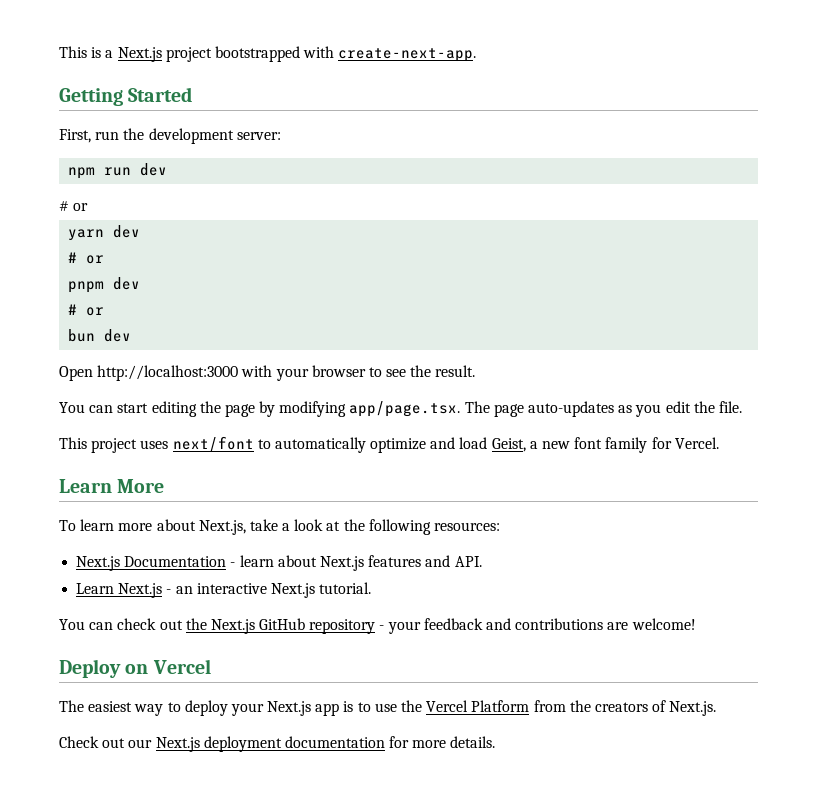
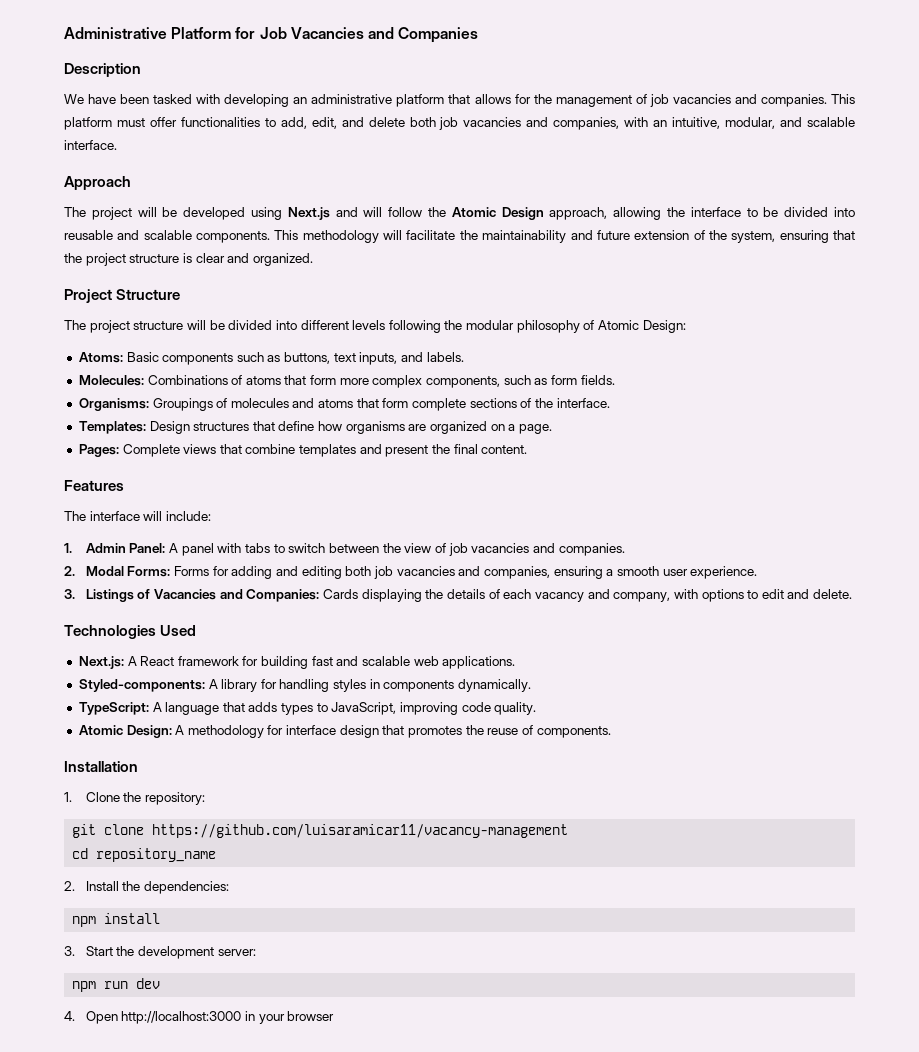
[59,46,477,62] [59,87,193,106] [59,129,120,143] This is a Next.js project bootstrapped with create-next-app. // Getting Started // First, run -> [64,27,479,43] [64,63,141,77] [64,94,855,107] [64,117,855,130] [64,140,117,150] [64,176,131,190] [64,207,855,220] [64,230,856,243] [64,253,313,266] [64,289,181,303] [64,320,686,333] [78,352,464,365] [78,375,615,388] [78,398,610,411] [78,421,552,434] [78,444,528,457] [64,480,124,491] [64,511,211,521] [64,543,625,556] [64,566,758,579] [64,589,853,602] [64,625,197,639] [78,656,516,669] [78,679,532,692] [78,702,537,715] [78,725,611,738] [64,761,138,772] [64,792,206,805] [72,824,569,838] [72,848,217,862] [64,881,230,894] [72,913,161,927] [64,946,113,956] Administrative Platform for Job Vacancies and Companies // Description // We have been tasked with developing an administrative platform that allows for the management of job vacancies and companies. This platform must offer functionalities to add, edit, and delete both job vacancies and companies, with an intuitive, modular, and scalable interface. // Approach // The project will be developed using Next.js and will follow the Atomic Design approach, allowing the interface to be divided into reusable and scalable components. This methodology will facilitate the maintainability and future extension of the system, ensuring that the project structure is clear and organized. // Project Structure // The project structure will be divided into different levels following the modular philosophy of Atomic Design: // Atoms: Basic components such as buttons, text inputs, and labels. // Molecules: Combinations of atoms that form more complex components, such as form fields. // Organisms: Groupings of molecules and atoms that form complete sections of the interface. // Templates: Design structures that define how organisms are organized on a page. // Pages: Complete views that combine templates and present the final content. // Features // The interface will include: // 1. Admin Panel: A panel with tabs to switch between the view of job vacancies and companies. // 2. Modal Forms: Forms for adding and editing both job vacancies and companies, ensuring a smooth user experience. // 3. Listings of Vacancies and Companies: Cards displaying the details of each vacancy and company, with options to edit and delete. // Technologies Used // Next.js: A React framework for building fast and scalable web applications. // Styled-components: A library for handling styles in components dynamically. // TypeScript: A language that adds types to JavaScript, improving code quality. // Atomic Design: A methodology for interface design that promotes the reuse of components. // Installation // 1. Clone the repository: // git clone https://github.com/luisaramicar11/vacancy-management // cd repository_name // 2. Install the dependencies: // npm install // 3. Start
[59,201,89,211] [68,225,141,241] [68,252,105,264] [68,277,141,293] [68,304,105,316] [68,329,132,342] # or // yarn dev // # or // pnpm dev // # or // bun dev // -> [64,1011,75,1021] 4.
[241,365,273,377] with -> [245,1011,256,1021] in
[368,365,476,377] [59,401,742,417] [59,436,719,453] [59,479,165,493] [59,519,501,535] [76,555,482,571] [76,582,372,598] [59,618,696,634] [59,659,211,678] [59,700,717,716] [59,736,496,752] to see the result. // You can start editing the page by modifying app/page.tsx. The page auto-updates as you edit the file. // This project uses next/font to automatically optimize and load Geist, a new font family for Vercel. // Learn More // To learn more about Next.js, take a look at the following resources: // Next.js Documentation - learn about Next.js features and API. // Learn Next.js - an interactive Next.js tutorial. // You can check out the Next.js GitHub repository - your feedback and contributions are welcome! // Deploy on Vercel // The easiest way to deploy your Next.js app is to use the Vercel Platform from the creators of Next.js. // Check out our Next.js deployment documentation for more details. -> (335, 1016) none

